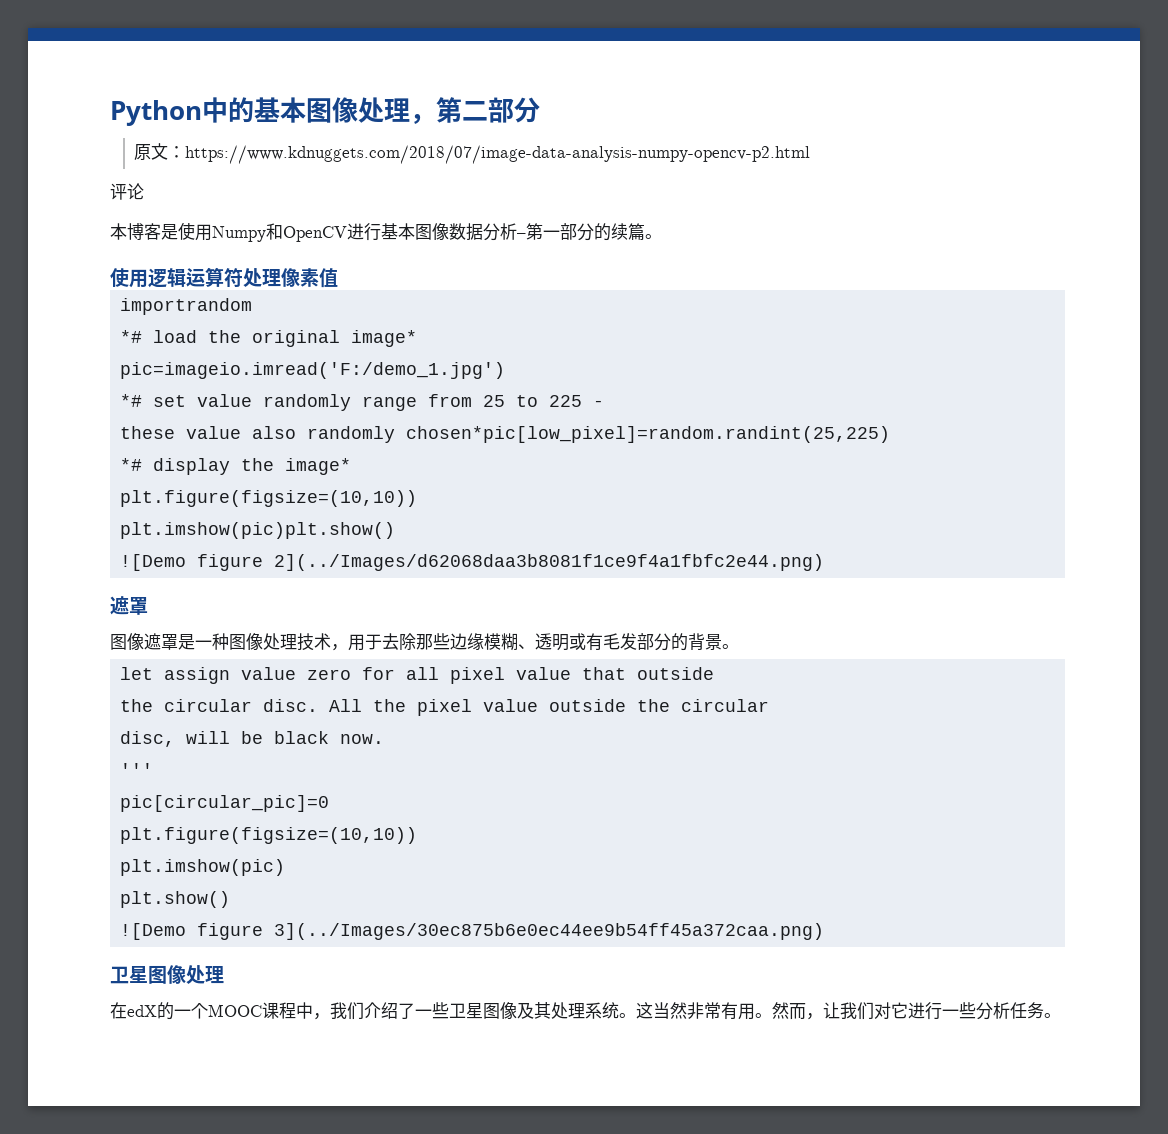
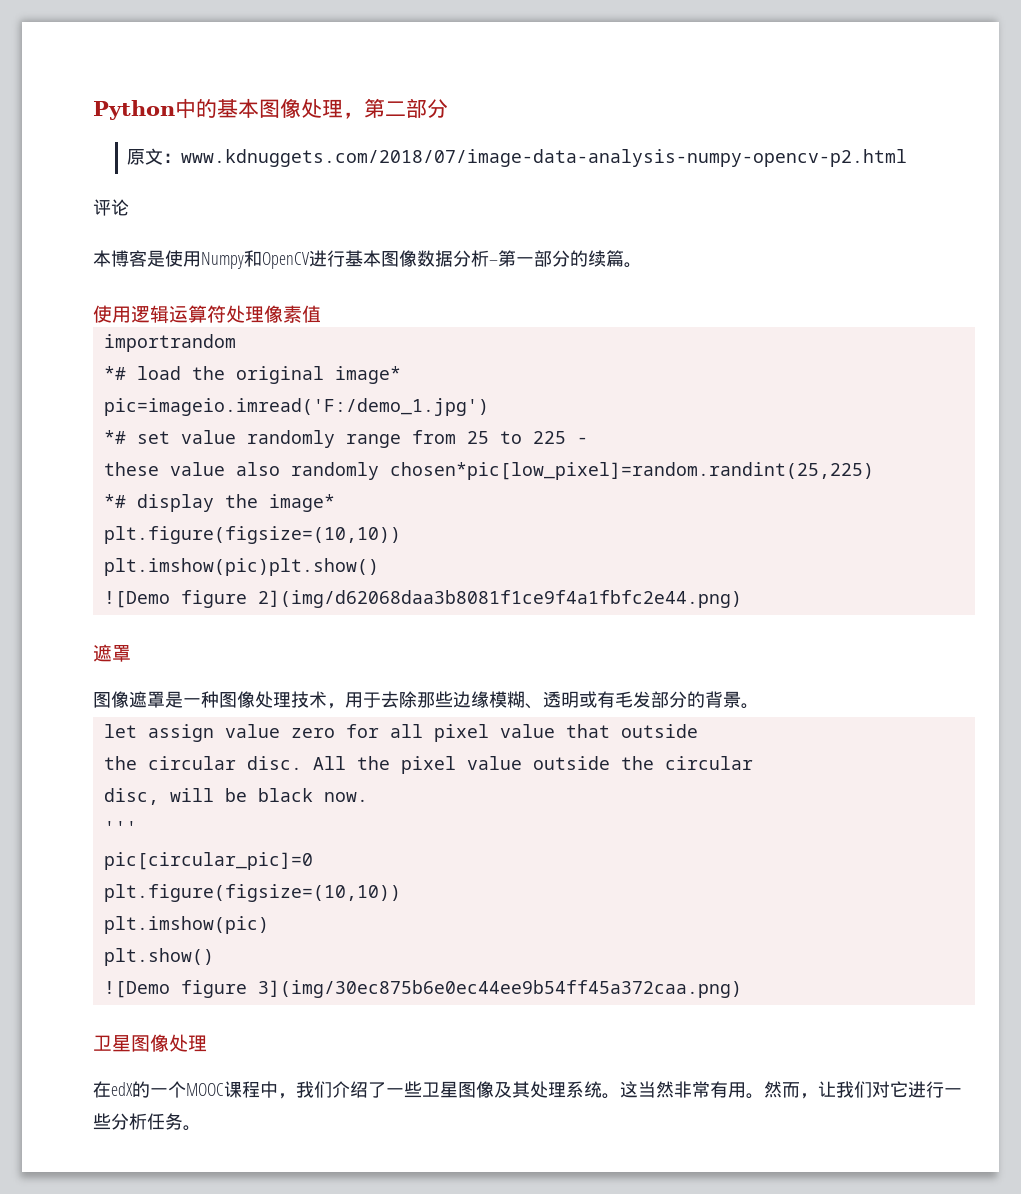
[185,145,811,164] https://www.kdnuggets.com/2018/07/image-data-analysis-numpy-opencv-p2.html -> [181,149,908,167] www.kdnuggets.com/2018/07/image-data-analysis-numpy-opencv-p2.html
[274,554,825,571] 2](../Images/d62068daa3b8081f1ce9f4a1fbfc2e44.png) -> [257,590,742,608] 2](img/d62068daa3b8081f1ce9f4a1fbfc2e44.png)
[274,923,825,940] 3](../Images/30ec875b6e0ec44ee9b54ff45a372caa.png) -> [257,980,742,998] 3](img/30ec875b6e0ec44ee9b54ff45a372caa.png)

